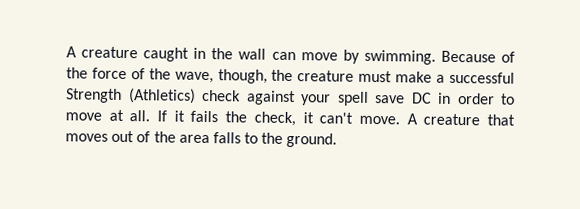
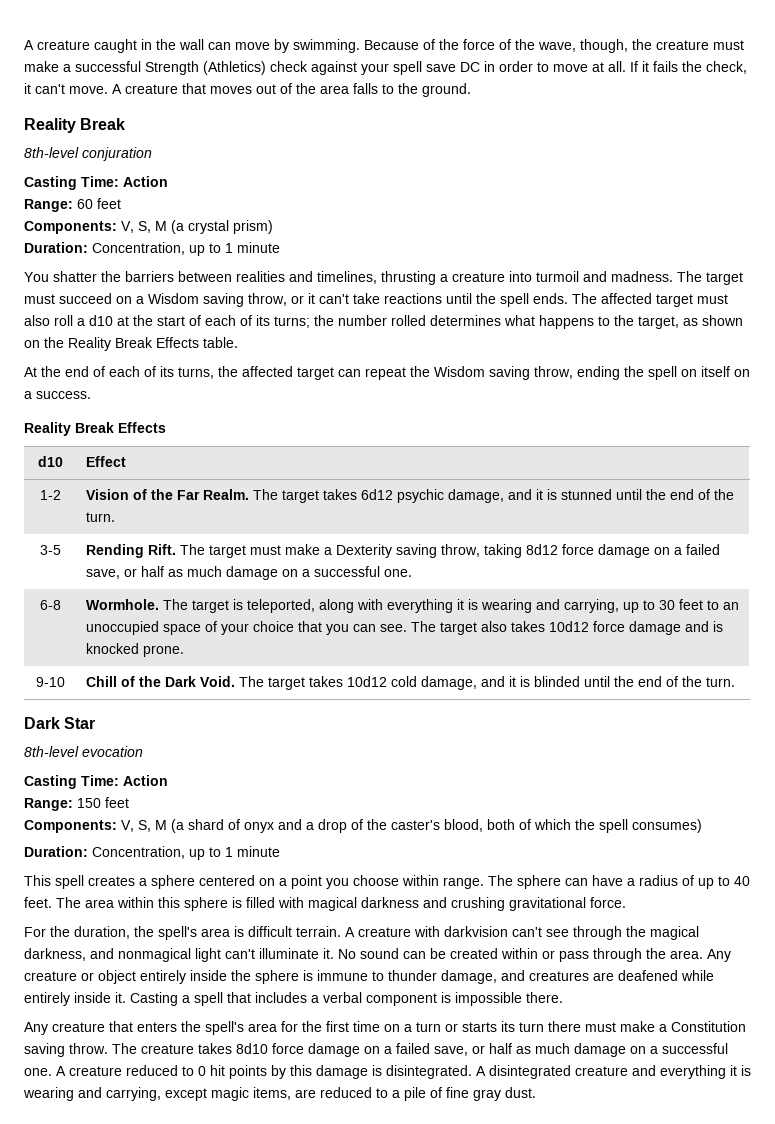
(338, 140) none -> [24,118,126,133] [24,147,152,161] [24,176,168,190] [24,198,121,212] [24,220,273,234] [24,242,280,256] [24,271,743,285] [24,293,728,307] [24,315,743,329] [24,337,238,351] [24,366,750,380] [24,391,91,399] [24,422,166,436] [37,456,63,467] [85,456,126,467] [39,490,61,500] [85,489,734,503] [85,512,115,522] [39,545,61,555] [85,544,720,558] [85,566,412,580] [39,600,61,610] [85,599,739,613] [85,621,723,635] [85,643,184,657] [35,677,65,687] [85,676,735,690] [24,717,96,729] [24,746,143,757] [24,775,168,789] [24,797,129,811] [24,819,702,833] [24,846,280,860] [24,875,750,889] [24,897,626,911] [24,926,699,940] [24,948,731,962] [24,970,714,984] [24,992,563,1006] [24,1021,746,1035] [24,1043,728,1057] [24,1065,751,1079] [23,1087,536,1101] // Reality Break // 8th-level conjuration // Casting Time: Action // Range: 60 feet // Components: V, S, M (a crystal prism) // Duration: Concentration, up to 1 minute // You shatter the barriers between realities and timelines, thrusting a creature into turmoil and madness. The target must succeed on a Wisdom saving throw, or it can't take reactions until the spell ends. The affected target must also roll a d10 at the start of each of its turns; the number rolled determines what happens to the target, as shown on the Reality Break Effects table. // At the end of each of its turns, the affected target can repeat the Wisdom saving throw, ending the spell on itself on a success. // Reality Break Effects // d10 | Effect // 1-2 | Vision of the Far Realm. The target takes 6d12 psychic damage, and it is stunned until the end of the turn. // 3-5 | Rending Rift. The target must make a Dexterity saving throw, taking 8d12 force damage on a failed save, or half as much damage on a successful one. // 6-8 | Wormhole. The target is teleported, along with everything it is wearing and carrying, up to 30 feet to an unoccupied space of your choice that you can see. The target also takes 10d12 force damage and is knocked prone. // 9-10 | Chill of the Dark Void. The target takes 10d12 cold damage, and it is blinded until the end of the turn. // Dark Star // 8th-level evocation // Casting Time: Action // Range: 150 feet // Components: V, S, M (a shard of onyx and a drop of the caster's blood, both of which the spell consumes) // Duration: Concentration, up to 1 minute // This spell creates a sphere centered on a point you choose within range. The sphere can have a radius of up to 40 feet. The area within this sphere is filled with magical darkness and crushing gravitational force. // For the duration, the spell's area is difficult terrain. A creature with darkvision can't see through the magical darkness, and nonmagical light can't illuminate it. No sound can be created within or pass through the area. Any creature or object entirely inside the sphere is immune to thunder damage, and creatures are deafened while entirely inside it. Casting a spell that includes a verbal component is impossible there. // Any creature that enters the spell's area for the first time on a turn or starts its turn there must make a Constitution saving throw. The creature takes 8d10 force damage on a failed save, or half as much damage on a successful one. A creature reduced to 0 hit points by this damage is disintegrated. A disintegrated creature and everything it is wearing and carrying, except magic items, are reduced to a pile of fine gray dust.

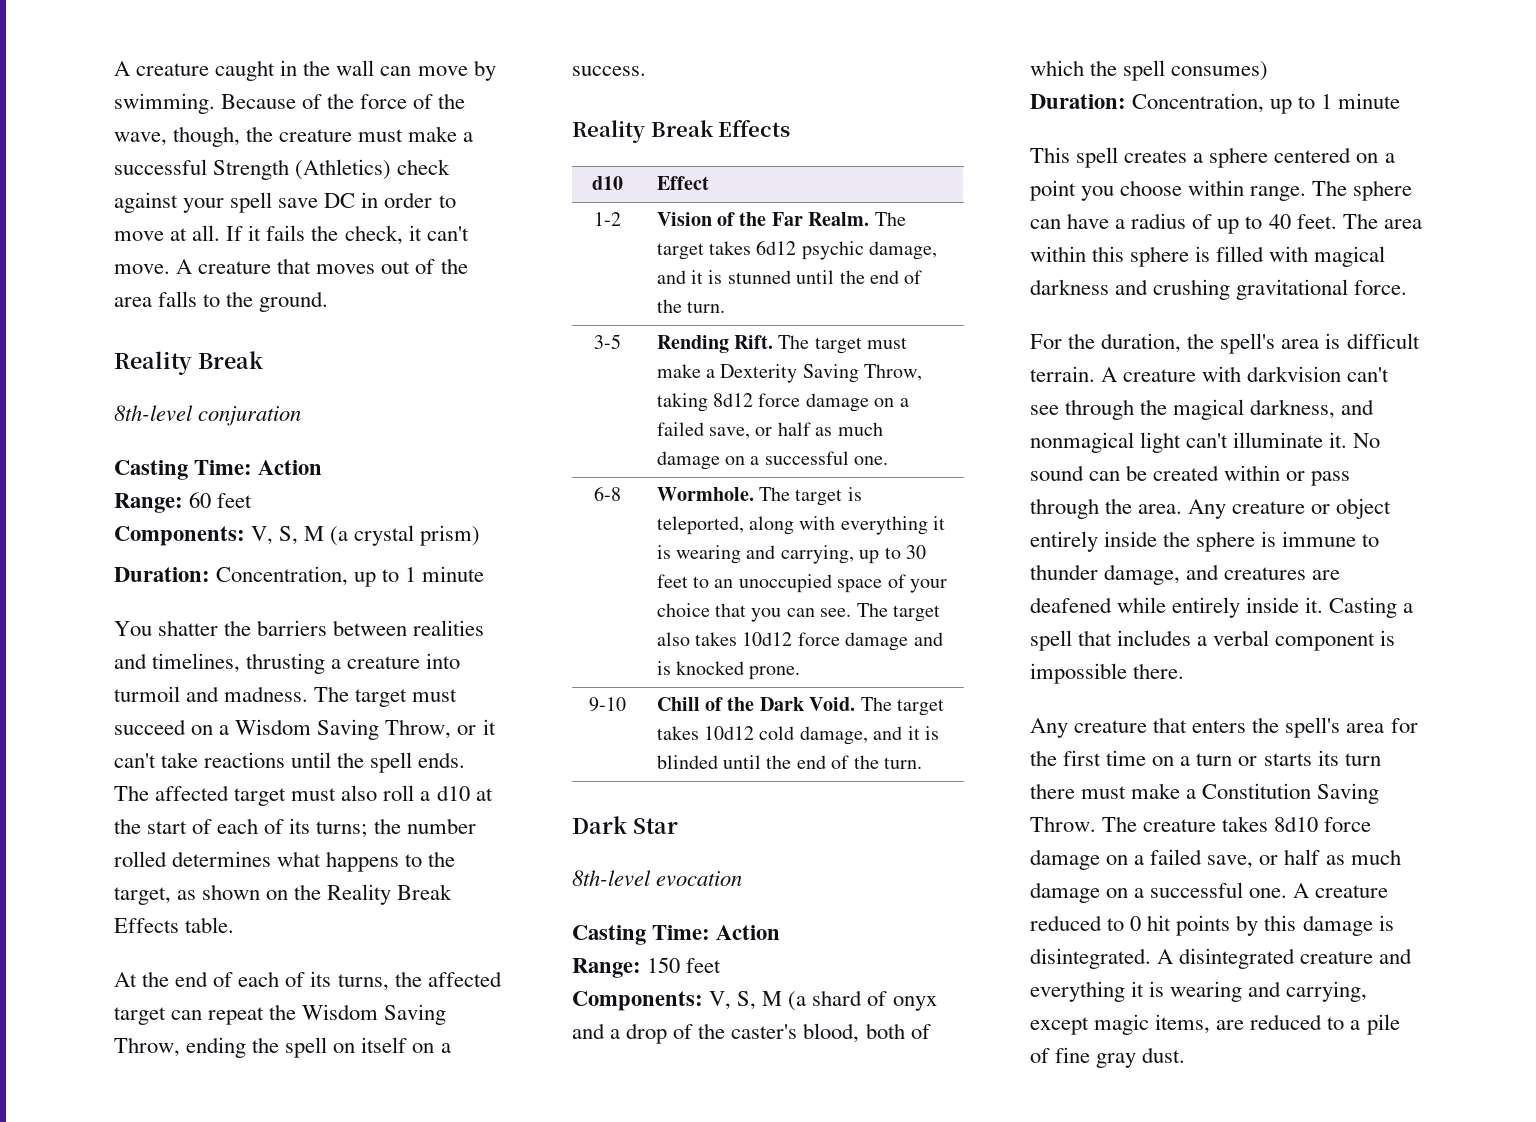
[203,293,287,307] saving throw, -> [317,719,452,740] Saving Throw,
[489,366,573,380] saving throw, -> [384,1004,447,1025] [114,1037,180,1057] Saving Throw,
[395,544,480,558] saving throw, -> [802,364,923,383] Saving Throw,
[24,1043,108,1057] saving throw. -> [1317,783,1380,804] [1030,816,1096,832] Saving Throw.

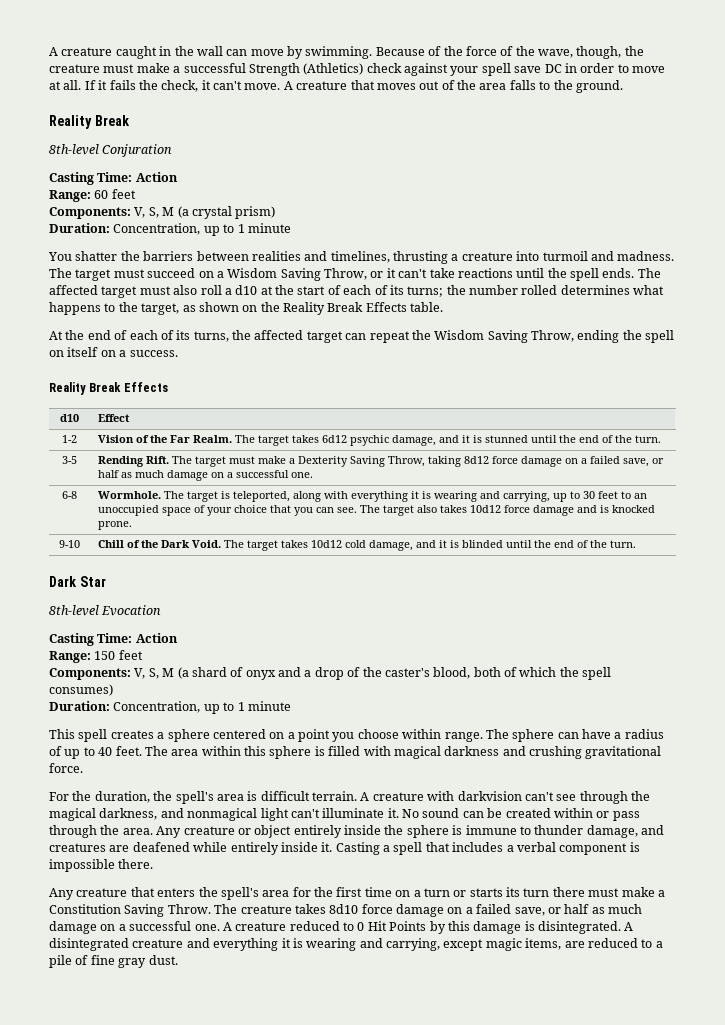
[198,406,302,426] conjuration -> [102,144,173,157] Conjuration
[656,871,743,886] evocation -> [101,605,162,616] Evocation
[1147,915,1231,936] hit points -> [367,921,427,931] Hit Points

